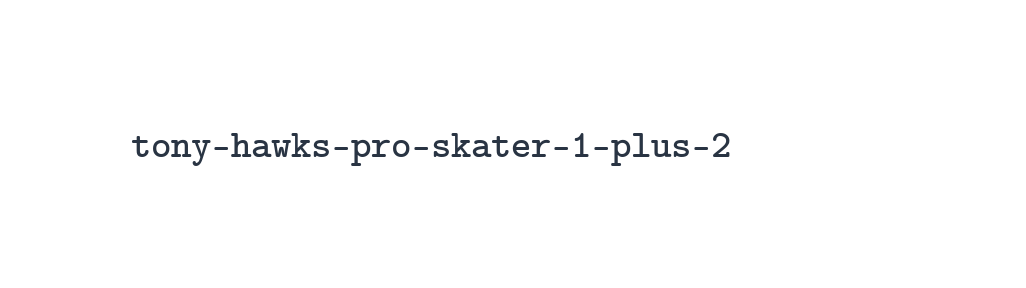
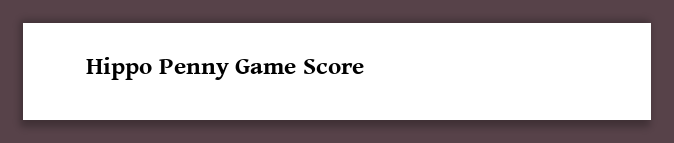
[131,133,731,166] tony-hawks-pro-skater-1-plus-2 -> [86,57,364,80] Hippo Penny Game Score

